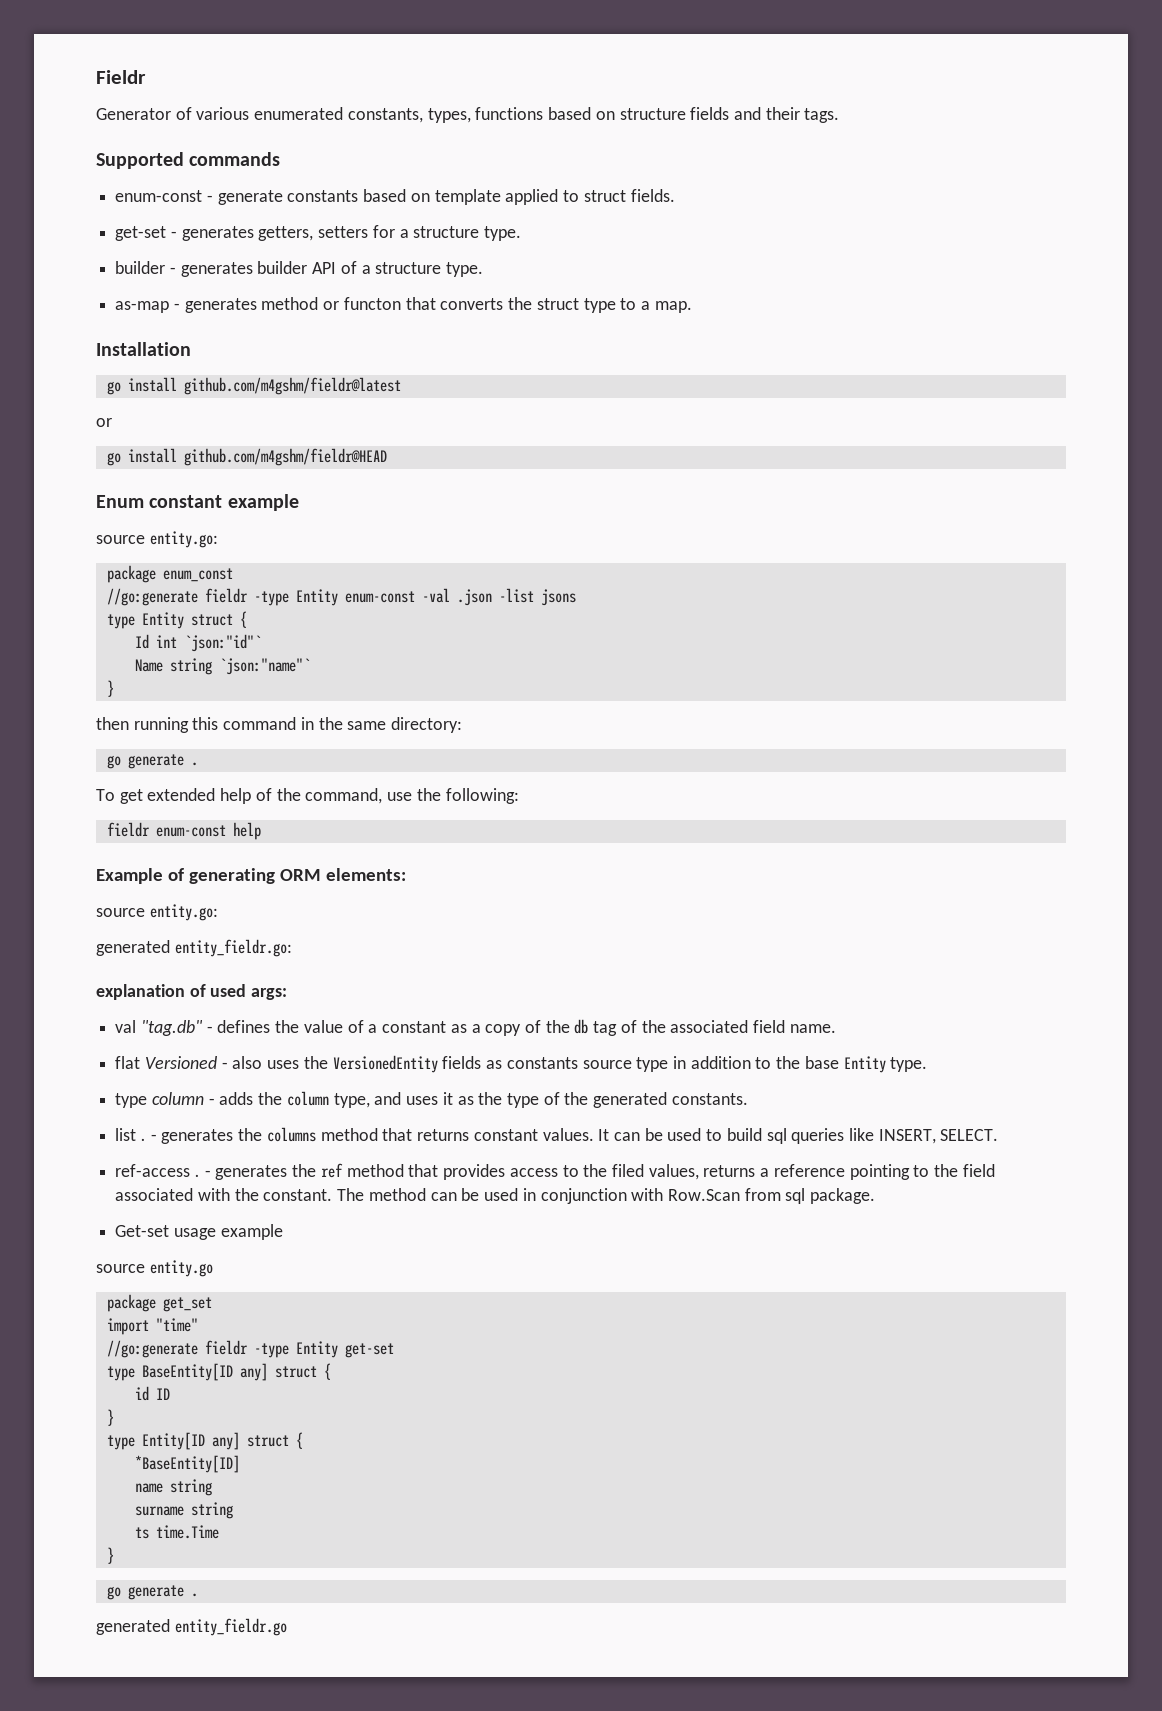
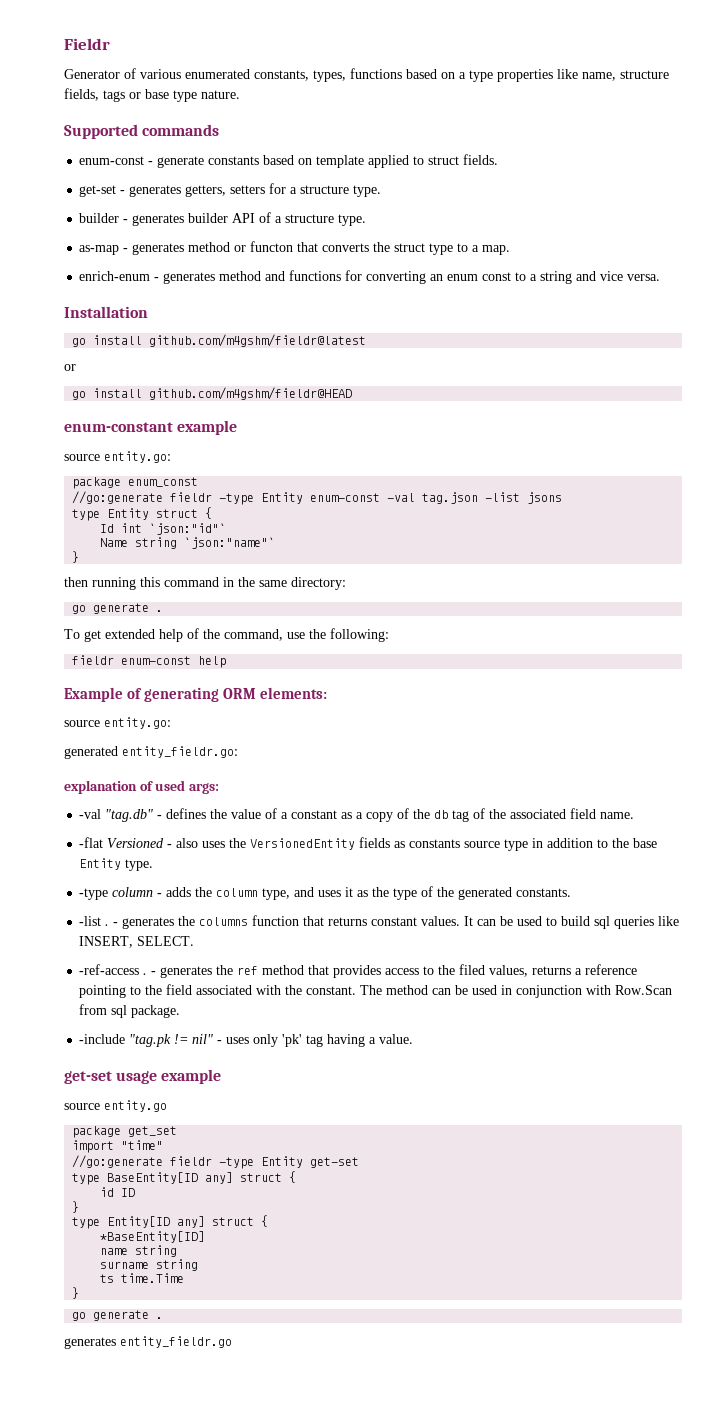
[619,107,840,123] structure fields and their tags. -> [459,69,669,82] [64,88,240,102] a type properties like name, structure fields, tags or base type nature.
(692, 307) none -> [79,270,661,284] // enrich-enum - generates method and functions for converting an enum const to a string and vice versa.
[96,495,223,508] Enum constant -> [64,422,173,432] enum-constant
[456,589,492,606] .json -> [422,492,479,504] tag.json
[115,1020,137,1033] val -> [79,809,102,819] -val
[115,1056,141,1069] flat -> [79,837,104,848] -flat
[115,1093,148,1108] type -> [79,888,109,900] -type
[115,1128,137,1141] list -> [79,916,102,926] -list
[320,1128,378,1141] method -> [252,915,300,926] function
[115,1164,191,1177] ref-access -> [79,964,140,975] -ref-access
[115,1225,170,1237] Get-set -> [79,1034,414,1047] [64,1071,112,1084] -include "tag.pk != nil" - uses only 'pk' tag having a value. // get-set
[96,1619,170,1635] generated -> [64,1337,116,1349] generates

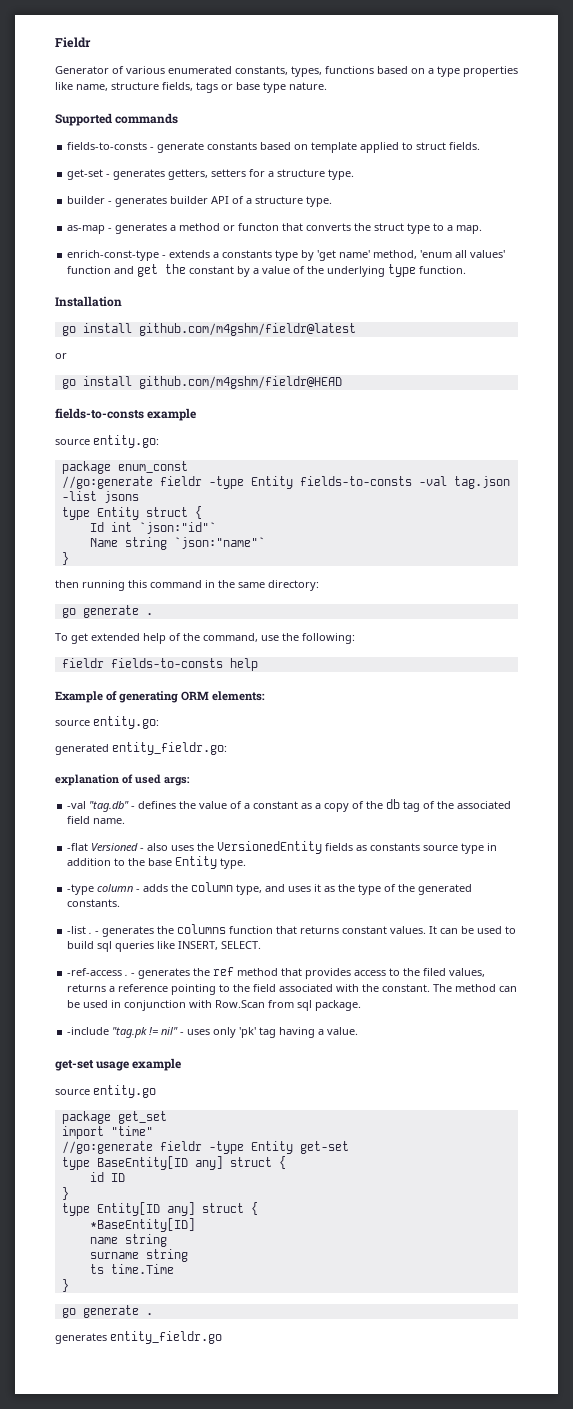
[79,156,145,165] enum-const -> [67,142,148,150] fields-to-consts
(185, 249) none -> [170,225,177,231] a
[79,270,661,284] enrich-enum - generates method and functions for converting an enum const to a string and vice versa. -> [67,250,506,261] [67,264,467,277] enrich-const-type - extends a constants type by 'get name' method, 'enum all values' function and get the constant by a value of the underlying type function.
[64,422,173,432] enum-constant -> [55,408,144,419] fields-to-consts
[310,493,381,502] enum-const -> [299,476,412,486] fields-to-consts
[121,656,192,665] enum-const -> [110,658,223,668] fields-to-consts

